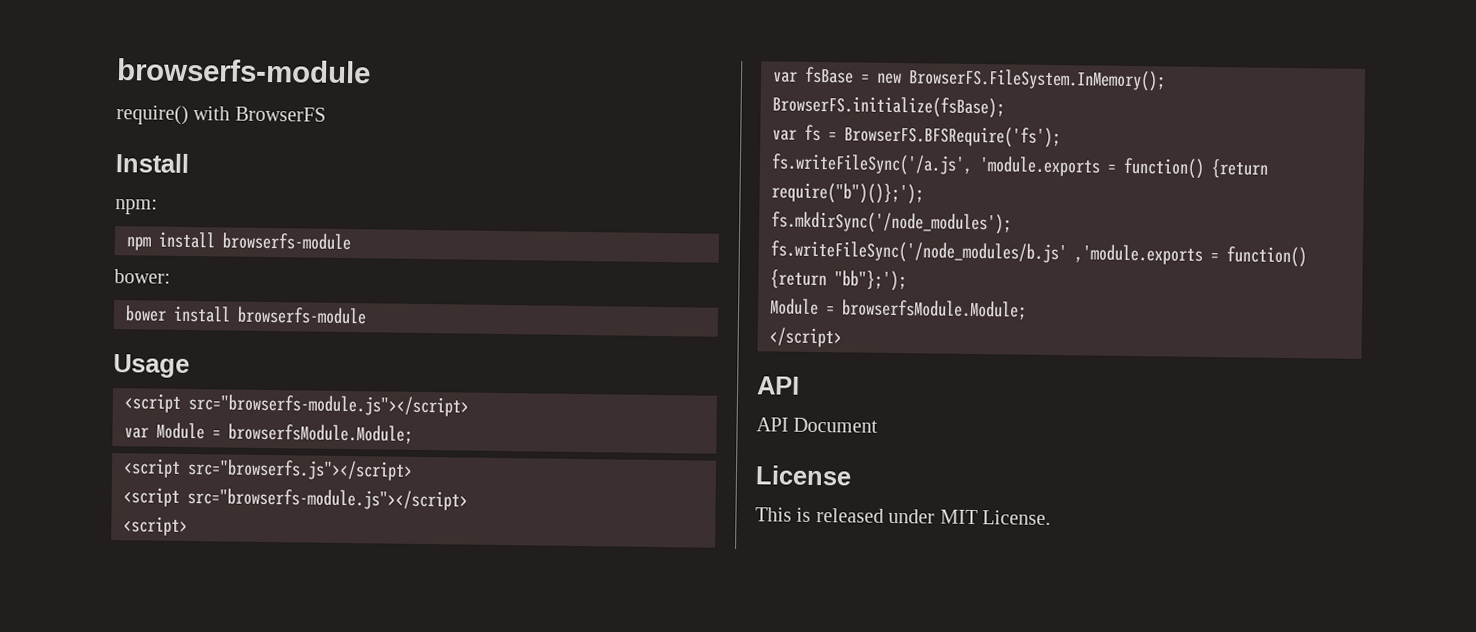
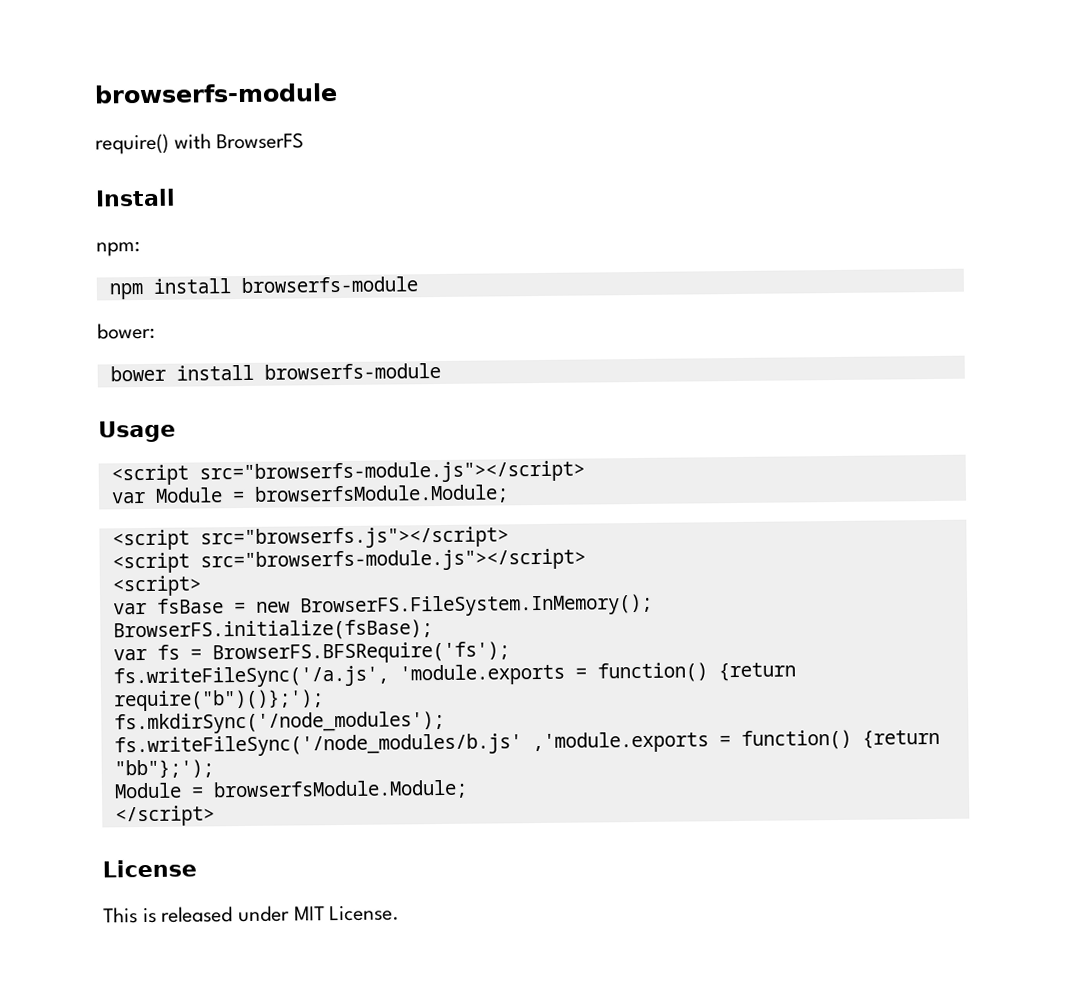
[757,376,800,395] [756,417,879,433] // API // API Document -> (215, 816) none

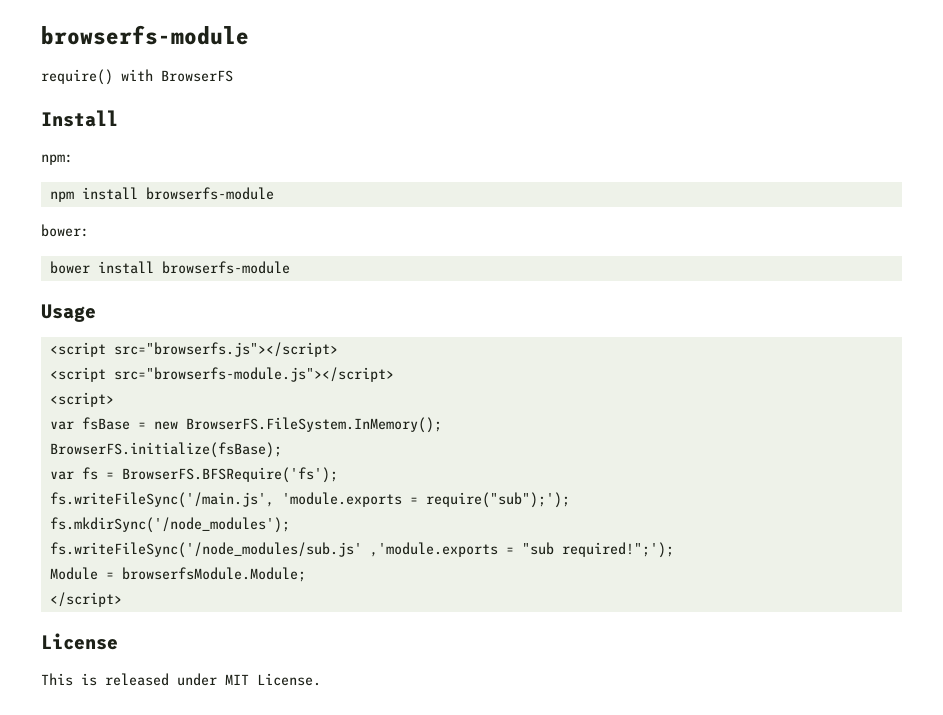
[110,460,585,486] [110,484,509,505] // <script src="browserfs-module.js"></script> // var Module = browserfsModule.Module; -> (96, 313) none
[112,665,389,689] fs.writeFileSync('/a.js', -> [49,492,274,508] fs.writeFileSync('/main.js',
[596,662,796,683] [112,689,324,712] function() {return require("b")()};'); -> [425,492,570,508] require("sub");');
[113,733,522,758] fs.writeFileSync('/node_modules/b.js' -> [49,542,362,558] fs.writeFileSync('/node_modules/sub.js'
[740,729,940,750] [113,759,214,779] function() {return "bb"};'); -> [521,542,674,558] "sub required!";');

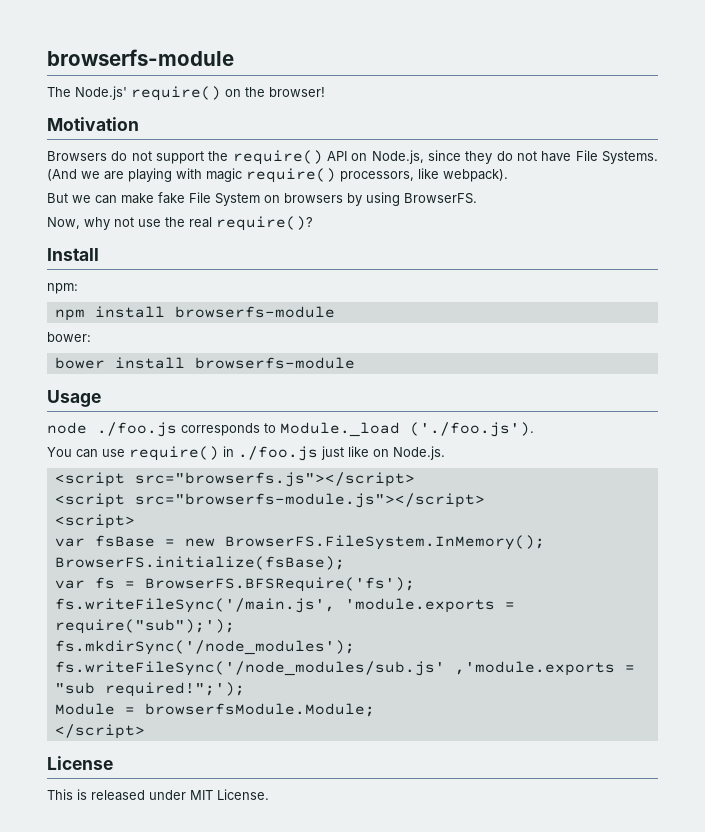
[41,25,249,45] [41,69,233,85] browserfs-module // require() with BrowserFS -> [47,49,234,66] [47,86,325,101] [47,117,139,131] [47,150,658,165] [47,168,508,183] [47,192,477,206] [47,216,313,231] browserfs-module // The Node.js' require() on the browser! // Motivation // Browsers do not support the require() API on Node.js, since they do not have File Systems. (And we are playing with magic require() processors, like webpack). // But we can make fake File System on browsers by using BrowserFS. // Now, why not use the real require()?
(96, 313) none -> [47,422,534,437] [47,446,445,461] // node ./foo.js corresponds to Module._load ('./foo.js'). // You can use require() in ./foo.js just like on Node.js.

